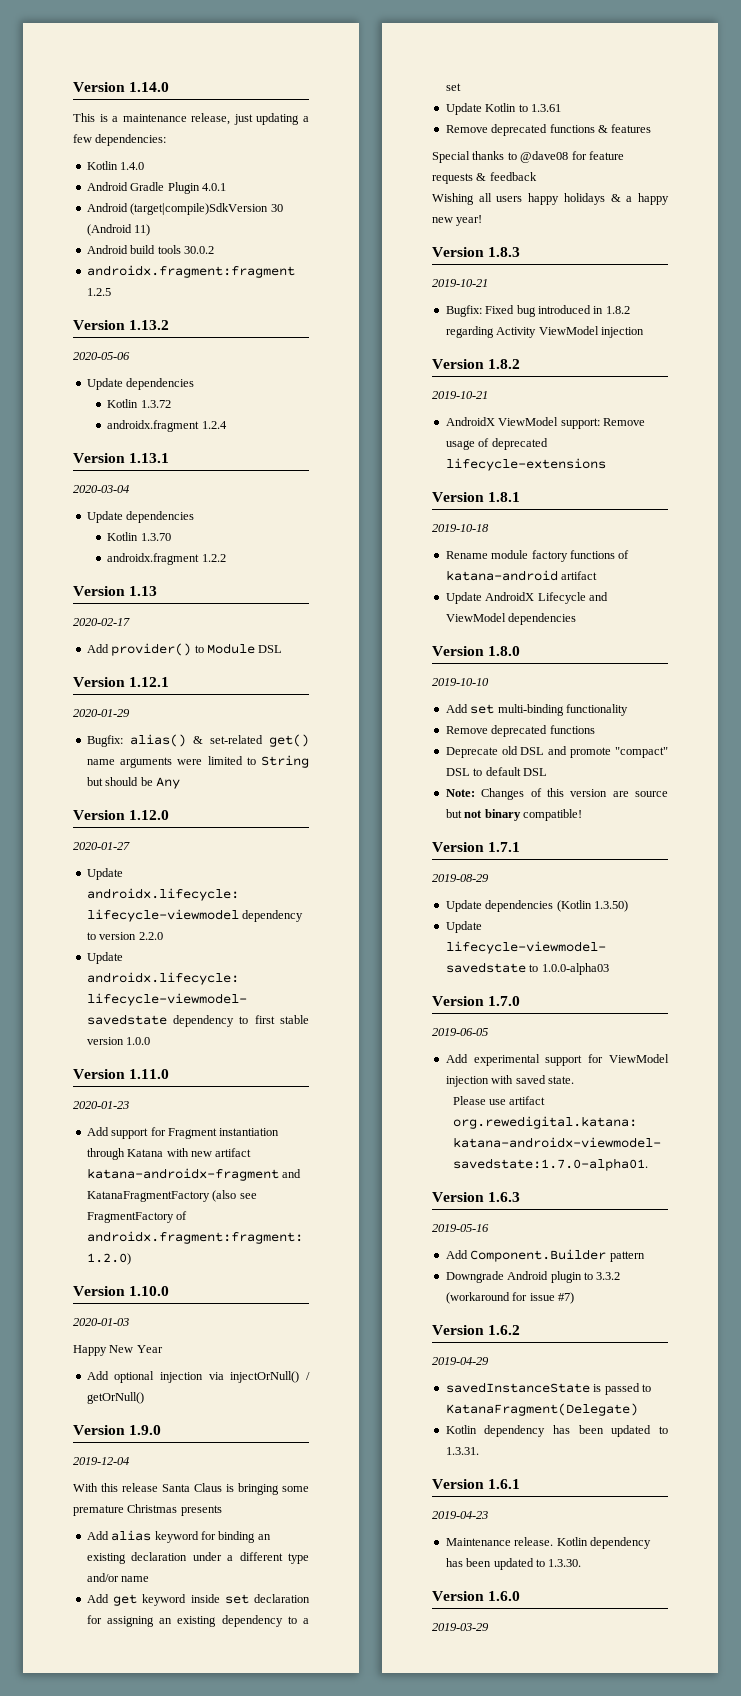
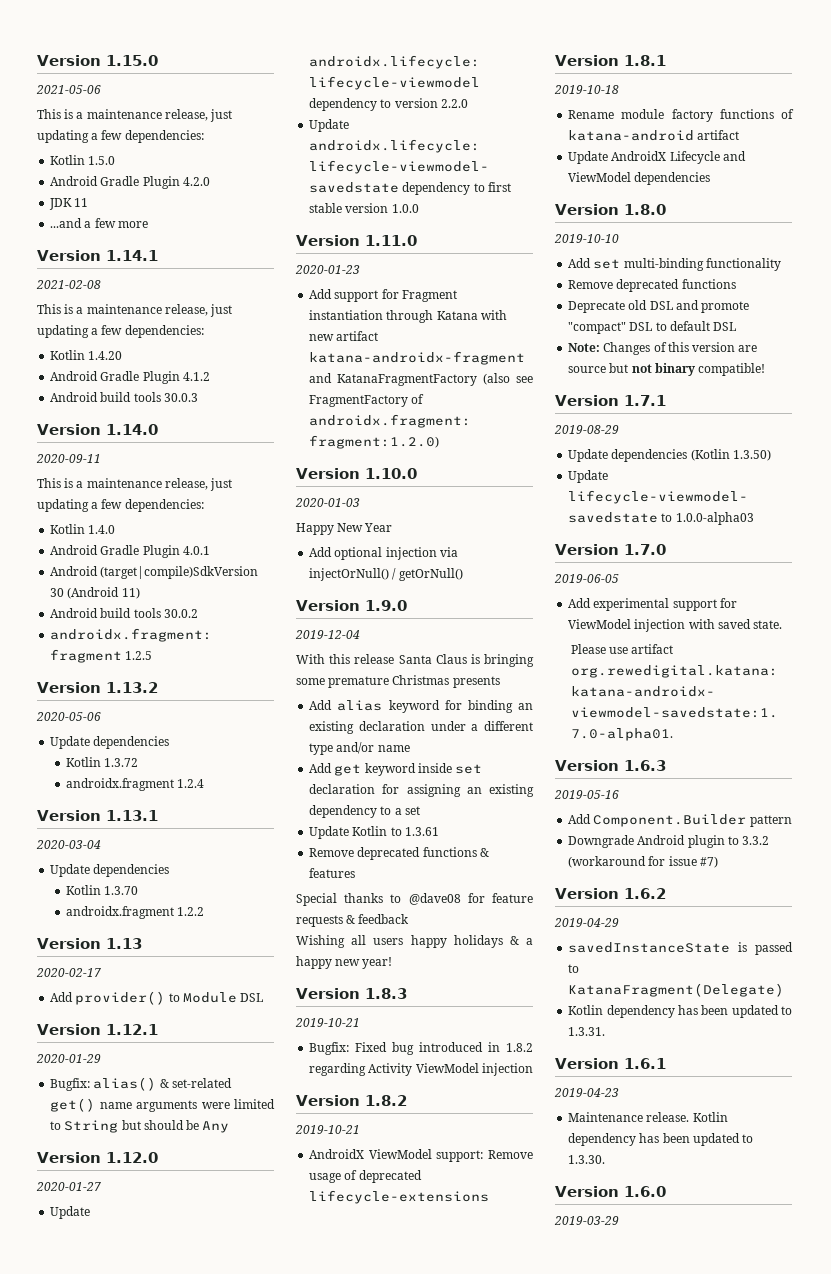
[73,82,125,92] Version -> [37,55,158,66] [36,85,101,94] [37,109,233,122] [37,130,204,143] [50,155,116,165] [50,176,210,189] [49,198,89,210] [50,218,148,228] [37,250,158,261] [36,280,101,289] [37,304,233,317] [37,325,204,338] [50,350,123,360] [50,371,210,384] [50,392,198,402] [37,424,101,435] Version 1.15.0 // 2021-05-06 // This is a maintenance release, just updating a few dependencies: // Kotlin 1.5.0 // Android Gradle Plugin 4.2.0 // JDK 11 // ...and a few more // Version 1.14.1 // 2021-02-08 // This is a maintenance release, just updating a few dependencies: // Kotlin 1.4.20 // Android Gradle Plugin 4.1.2 // Android build tools 30.0.3 // Version
(170, 87) none -> [36,454,101,463] // 2020-09-11

